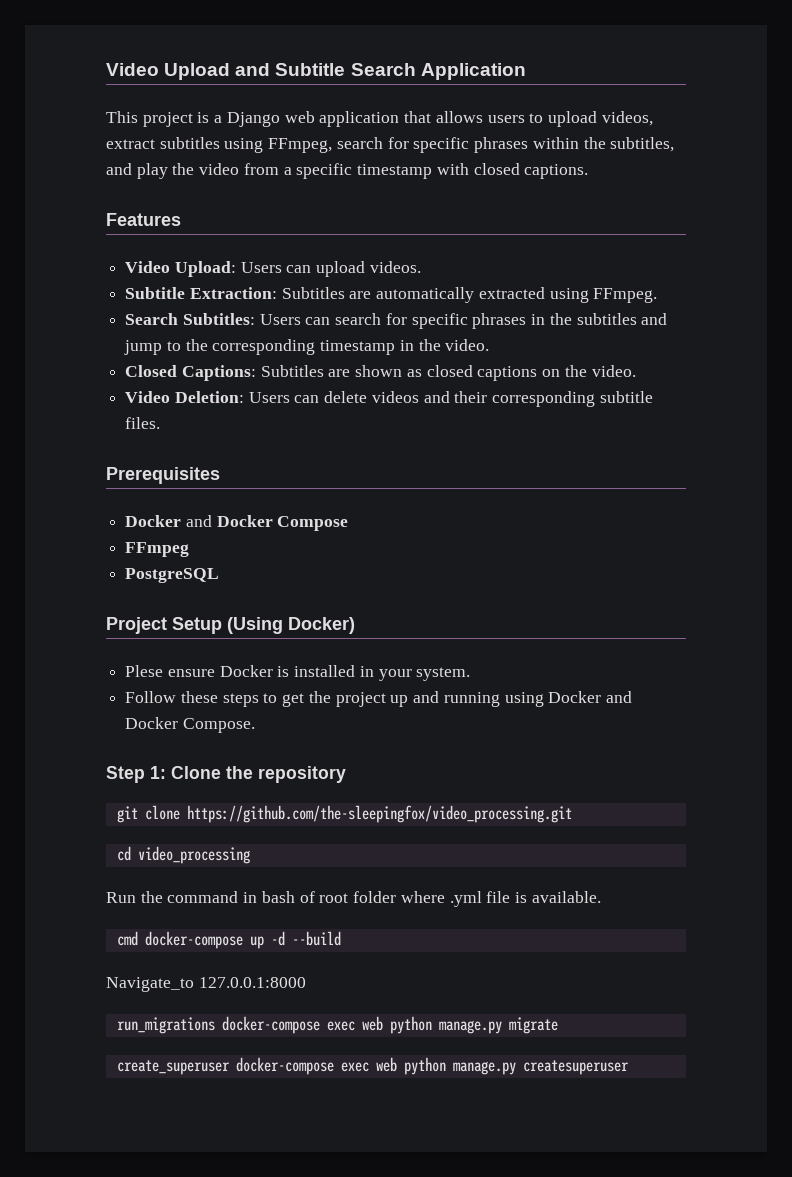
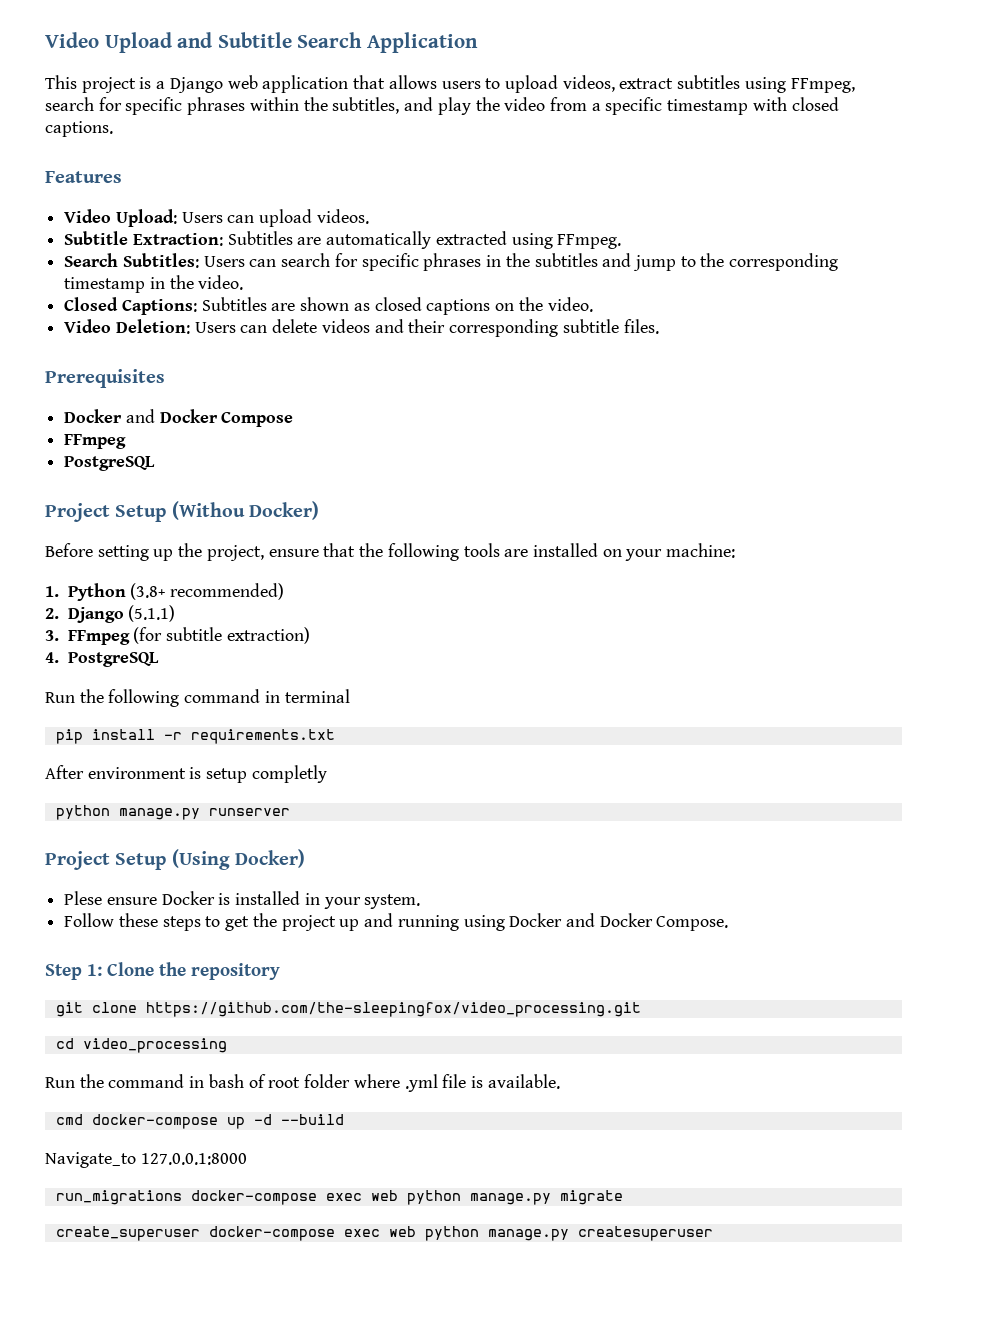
(220, 575) none -> [45,501,319,522] [45,543,736,561] [45,583,285,601] [45,605,176,623] [45,627,310,645] [45,652,159,667] [45,689,350,707] [55,729,335,744] [45,765,327,783] [55,805,290,820] // Project Setup (Withou Docker) // Before setting up the project, ensure that the following tools are installed on your machine: // 1. Python (3.8+ recommended) // 2. Django (5.1.1) // 3. FFmpeg (for subtitle extraction) // 4. PostgreSQL // Run the following command in terminal // pip install -r requirements.txt // After environment is setup completly // python manage.py runserver

